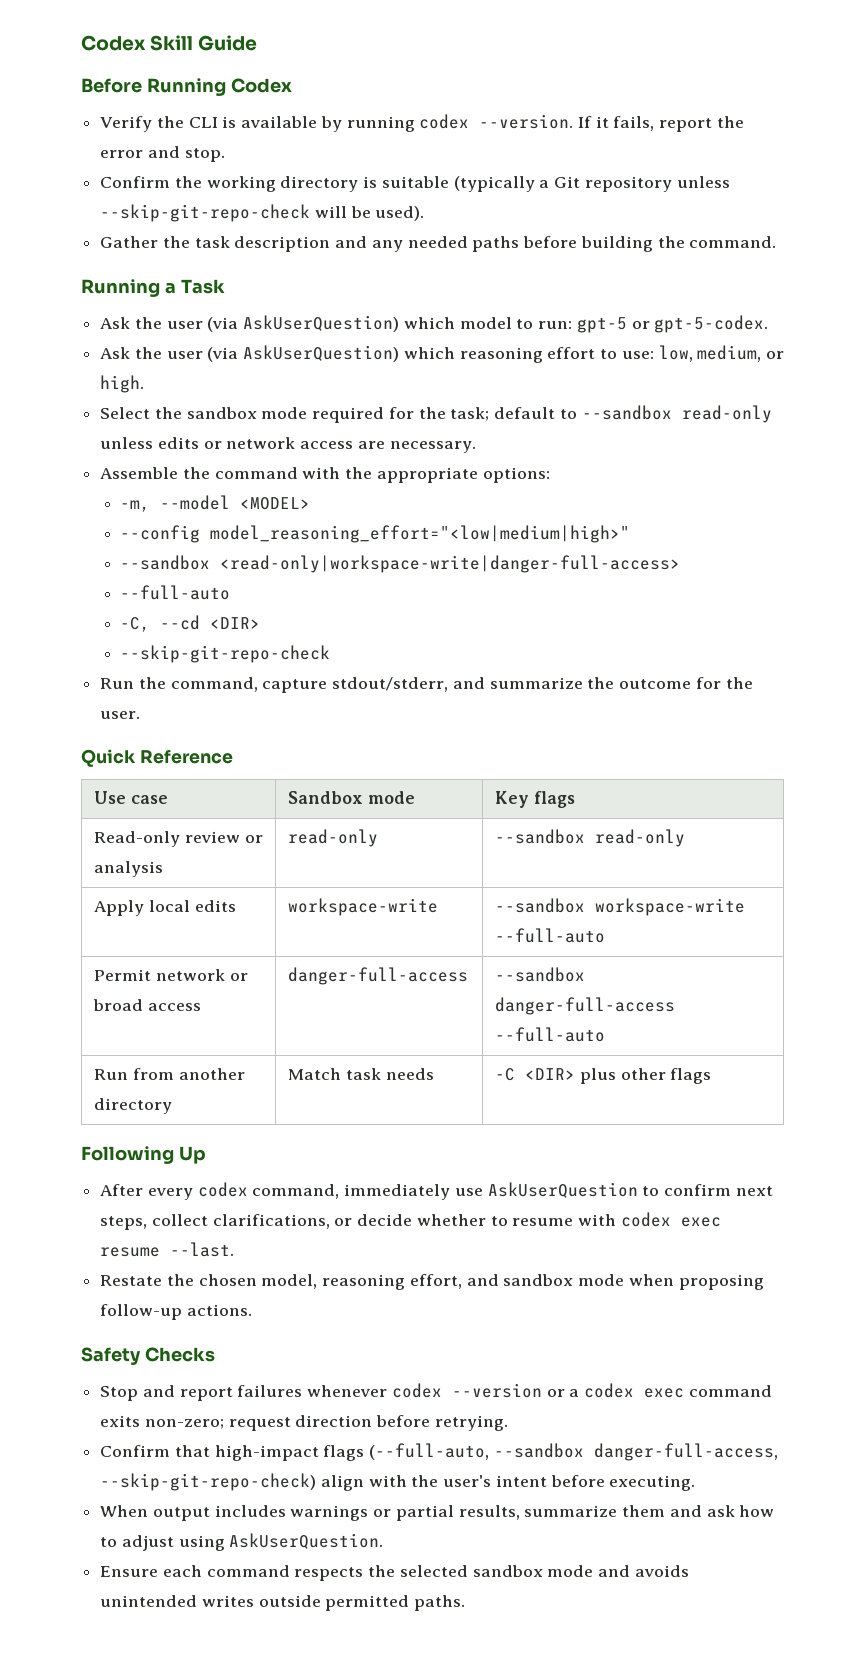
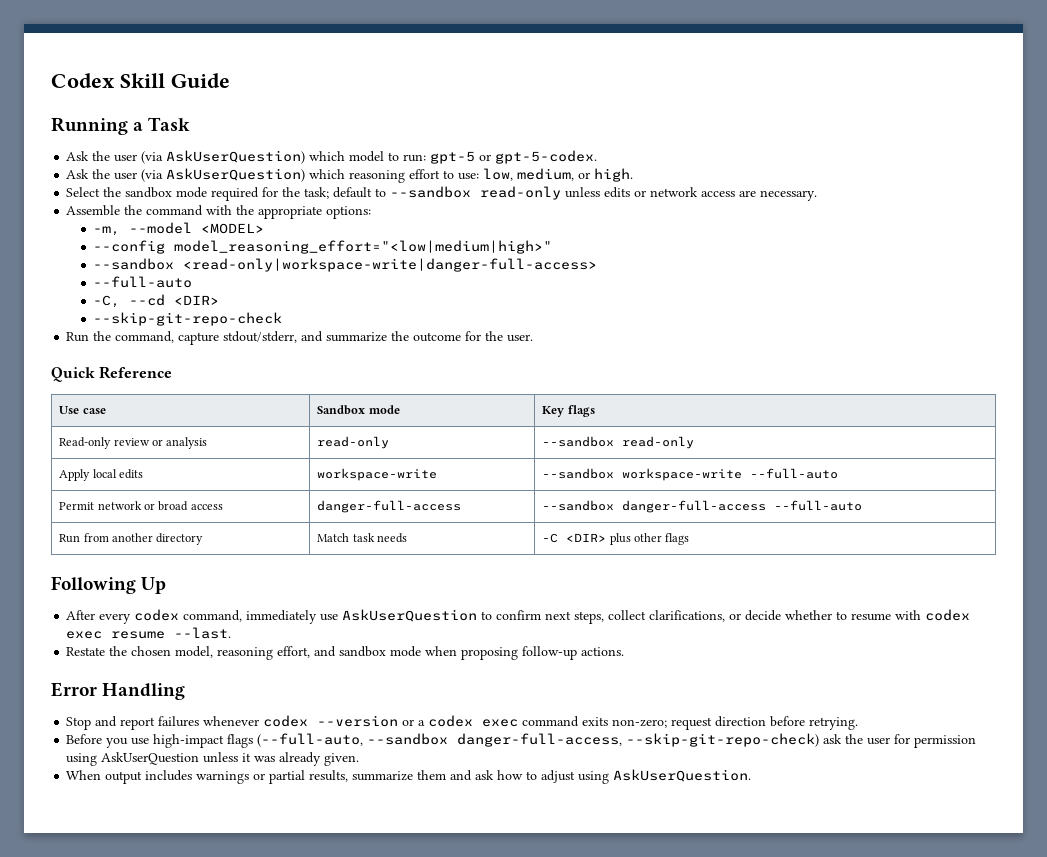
[81,78,292,96] [100,114,744,132] [100,146,225,162] [100,176,730,192] [100,204,425,222] [100,236,777,252] // Before Running Codex // Verify the CLI is available by running codex --version. If it fails, report the error and stop. // Confirm the working directory is suitable (typically a Git repository unless --skip-git-repo-check will be used). // Gather the task description and any needed paths before building the command. -> (230, 80) none
[81,1347,215,1365] Safety Checks -> [51,682,186,700] Error Handling
[100,1445,210,1457] Confirm that -> [66,734,150,748] Before you use
[320,1475,696,1491] align with the user's intent before executing. -> [823,734,977,748] [66,752,360,766] ask the user for permission using AskUserQuestion unless it was already given.
[100,1565,689,1581] [100,1595,466,1611] // Ensure each command respects the selected sandbox mode and avoids unintended writes outside permitted paths. -> (752, 775) none

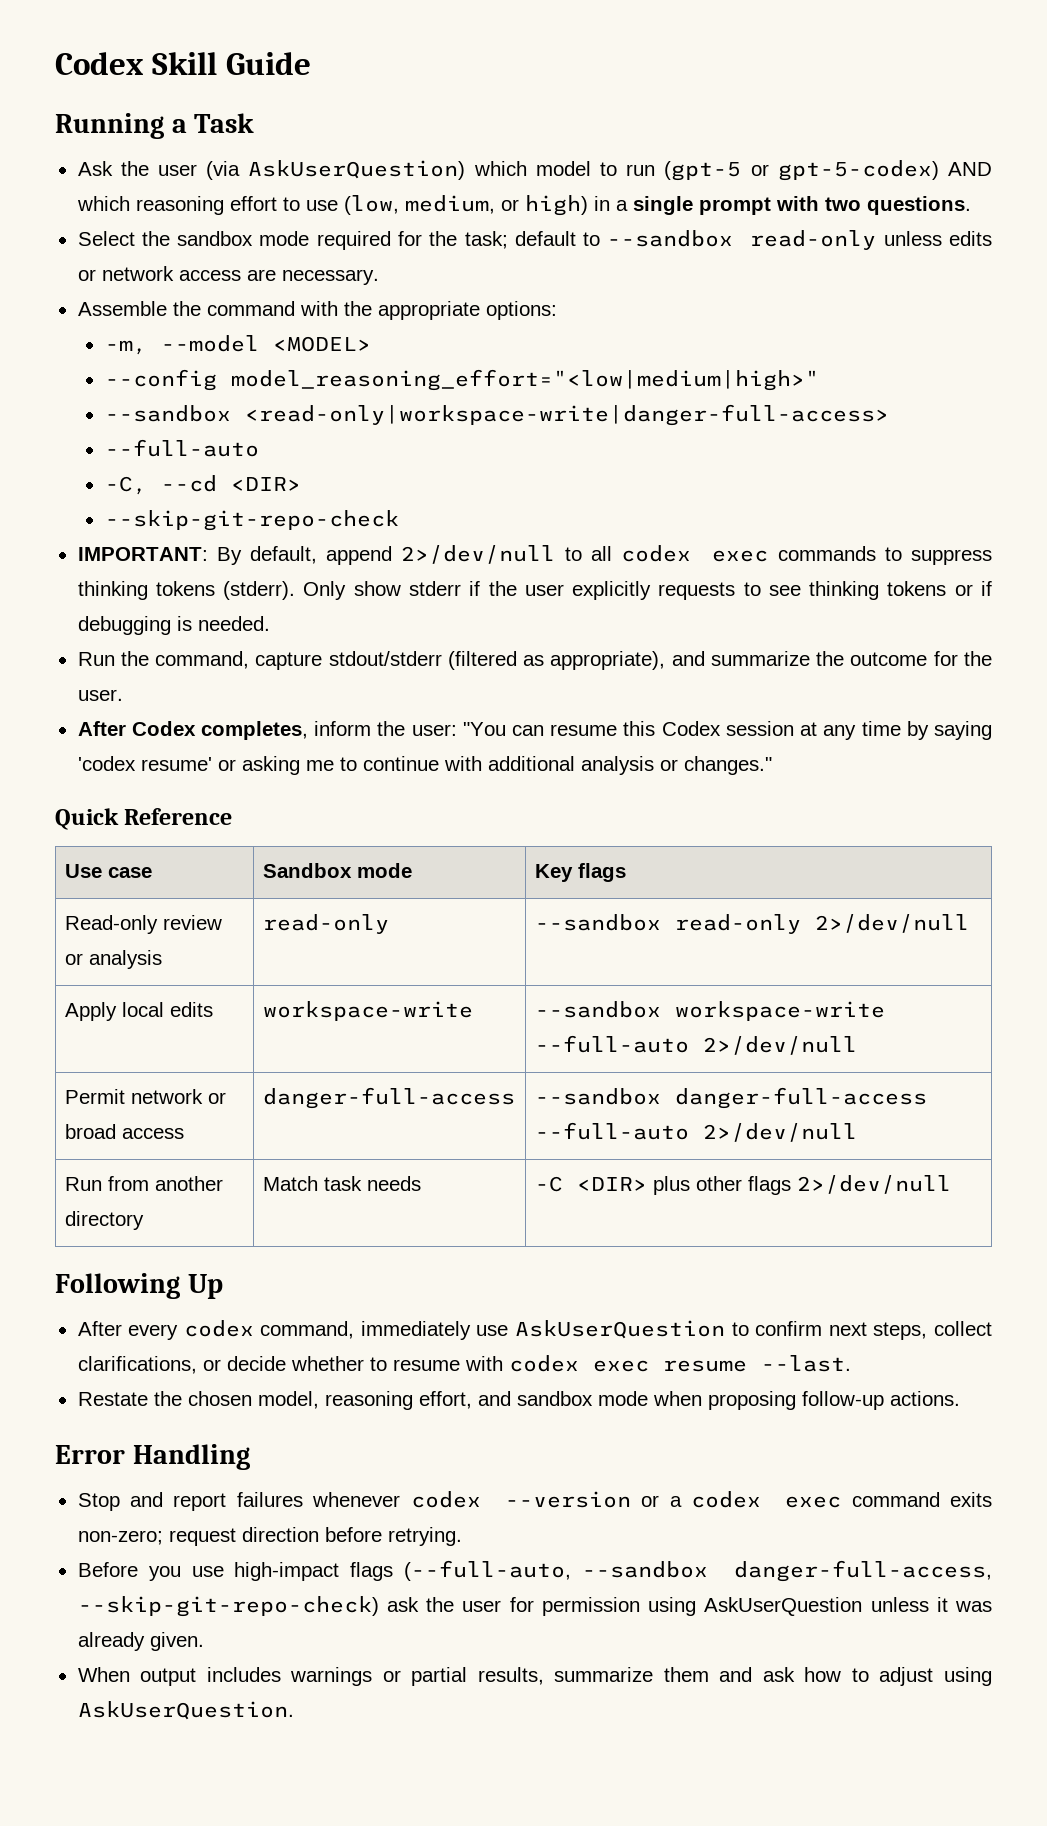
[403,150,598,164] [66,168,634,183] run: gpt-5 or gpt-5-codex. // Ask the user (via AskUserQuestion) which reasoning effort to use: low, medium, or high. -> [626,160,992,181] [76,195,971,216] run (gpt-5 or gpt-5-codex) AND which reasoning effort to use (low, medium, or high) in a single prompt with two questions.
(283, 319) none -> [77,545,992,565] [77,581,993,600] [77,616,270,635] // IMPORTANT: By default, append 2>/dev/null to all codex exec commands to suppress thinking tokens (stderr). Only show stderr if the user explicitly requests to see thinking tokens or if debugging is needed.
[223,331,298,343] stdout/stderr, -> [328,651,666,670] stdout/stderr (filtered as appropriate),
(534, 338) none -> [77,721,993,740] [77,756,772,775] // After Codex completes, inform the user: "You can resume this Codex session at any time by saying 'codex resume' or asking me to continue with additional analysis or changes."
(695, 442) none -> [814,914,969,933] 2>/dev/null
(839, 473) none -> [702,1036,857,1055] 2>/dev/null
(863, 505) none -> [702,1123,857,1142] 2>/dev/null
(690, 539) none -> [796,1175,951,1194] 2>/dev/null

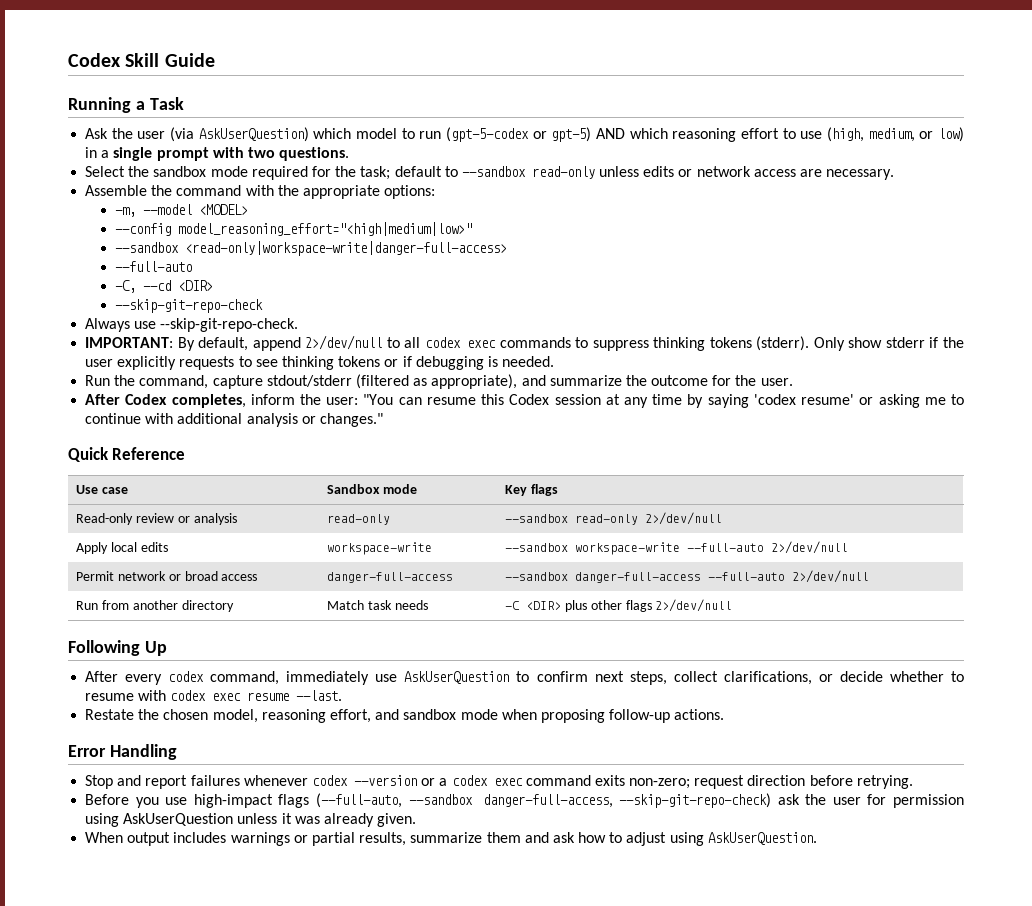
[664,160,939,181] (gpt-5 or gpt-5-codex) -> [446,127,592,142] (gpt-5-codex or gpt-5)
[343,195,399,215] (low, -> [827,127,865,142] (high,
[524,195,588,216] high) -> [938,127,964,142] low)
[230,369,819,391] model_reasoning_effort="<low|medium|high>" -> [178,222,473,236] model_reasoning_effort="<high|medium|low>"
(399, 520) none -> [85,318,299,332] // Always use --skip-git-repo-check.

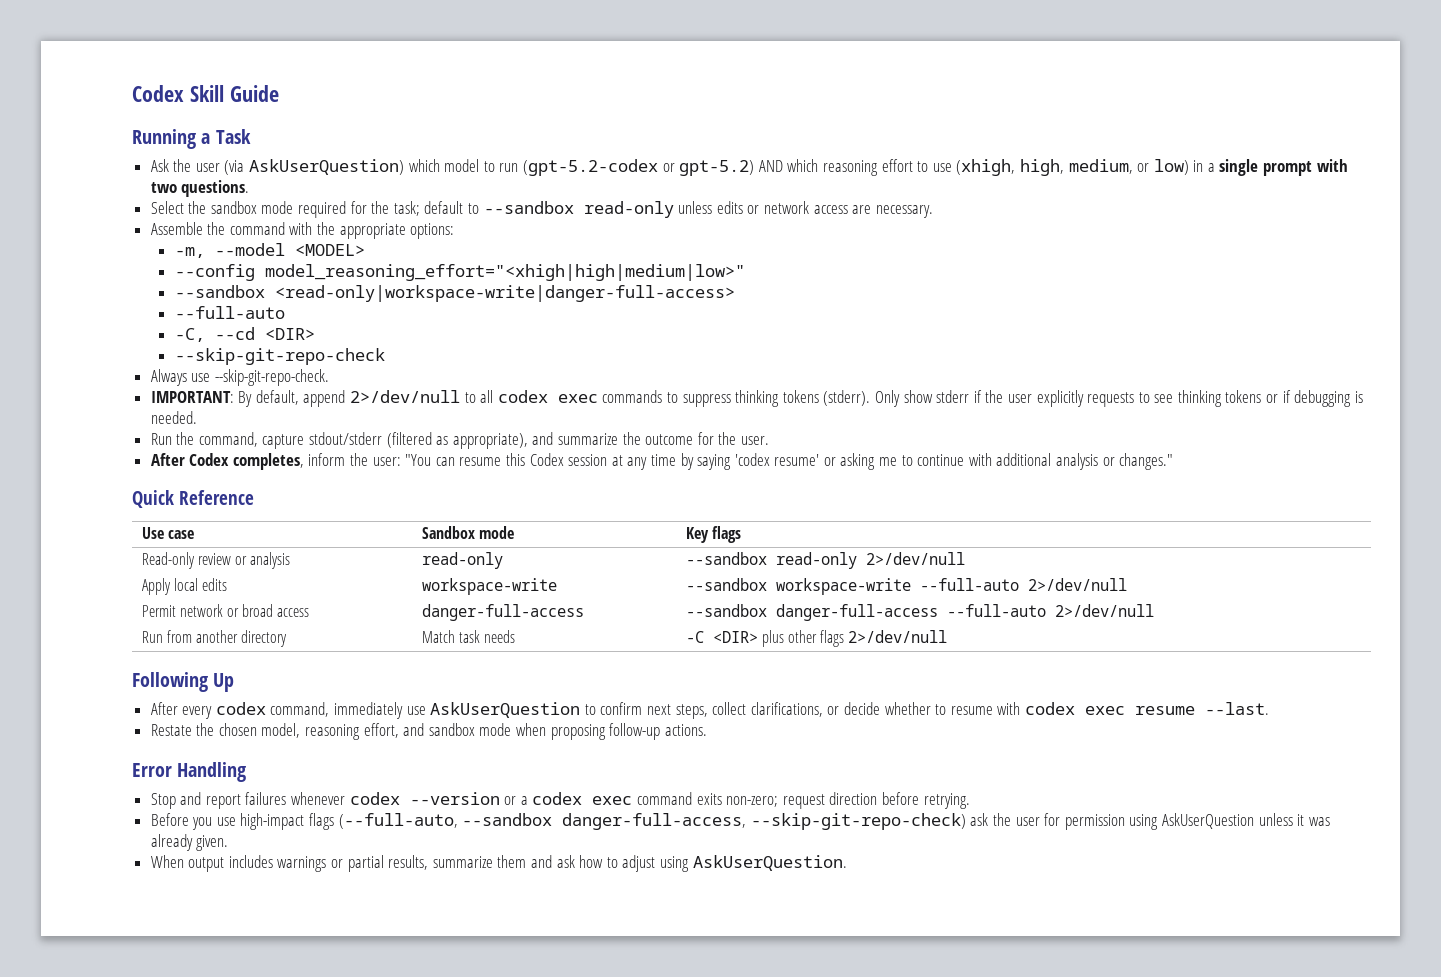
[446,127,592,142] (gpt-5-codex or gpt-5) -> [523,159,755,176] (gpt-5.2-codex or gpt-5.2)
[827,127,865,142] (high, -> [956,159,1064,176] (xhigh, high,
[178,222,473,236] model_reasoning_effort="<high|medium|low>" -> [264,264,745,281] model_reasoning_effort="<xhigh|high|medium|low>"

